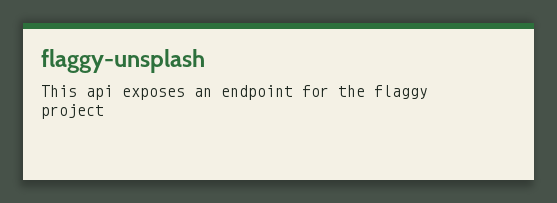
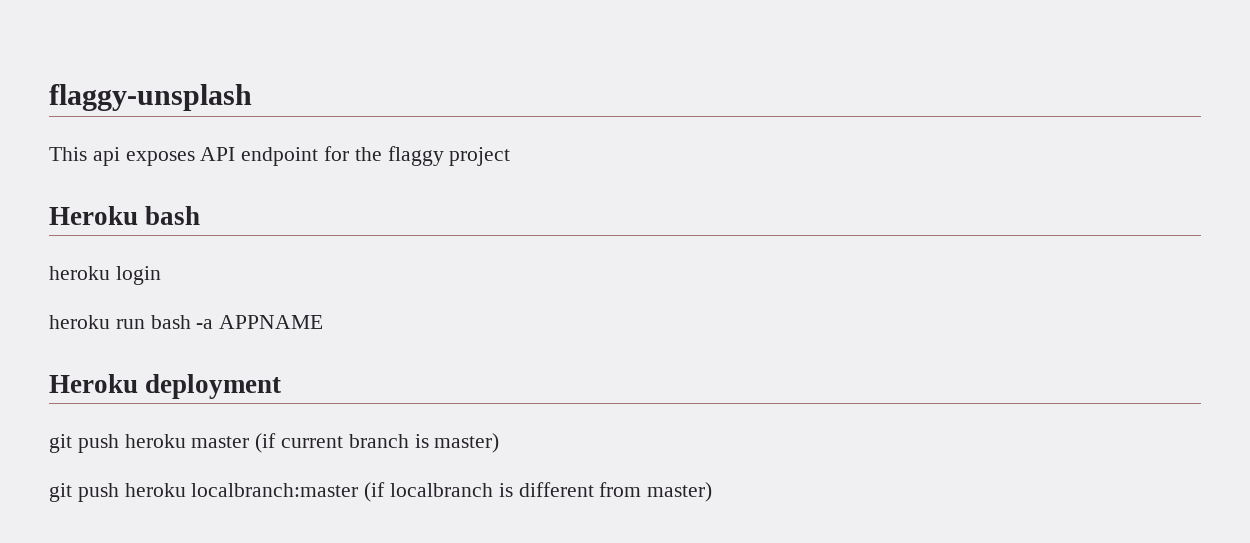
[194,88,212,97] an -> [200,147,236,161] API
(104, 111) none -> [49,206,201,225] [49,266,161,285] [49,315,324,329] [49,374,282,399] [49,433,500,453] [49,482,713,502] // Heroku bash // heroku login // heroku run bash -a APPNAME // Heroku deployment // git push heroku master (if current branch is master) // git push heroku localbranch:master (if localbranch is different from master)

